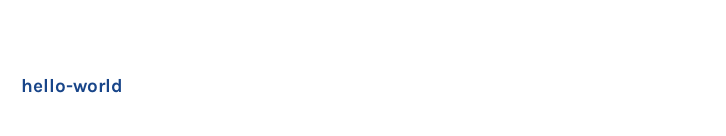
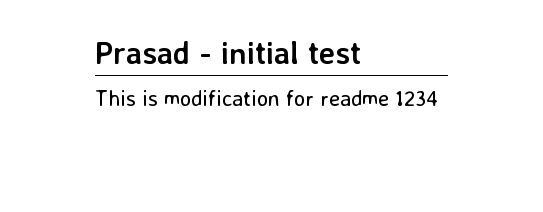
[21,78,123,93] hello-world -> [95,41,361,64] [95,90,438,106] Prasad - initial test // This is modification for readme 1234

